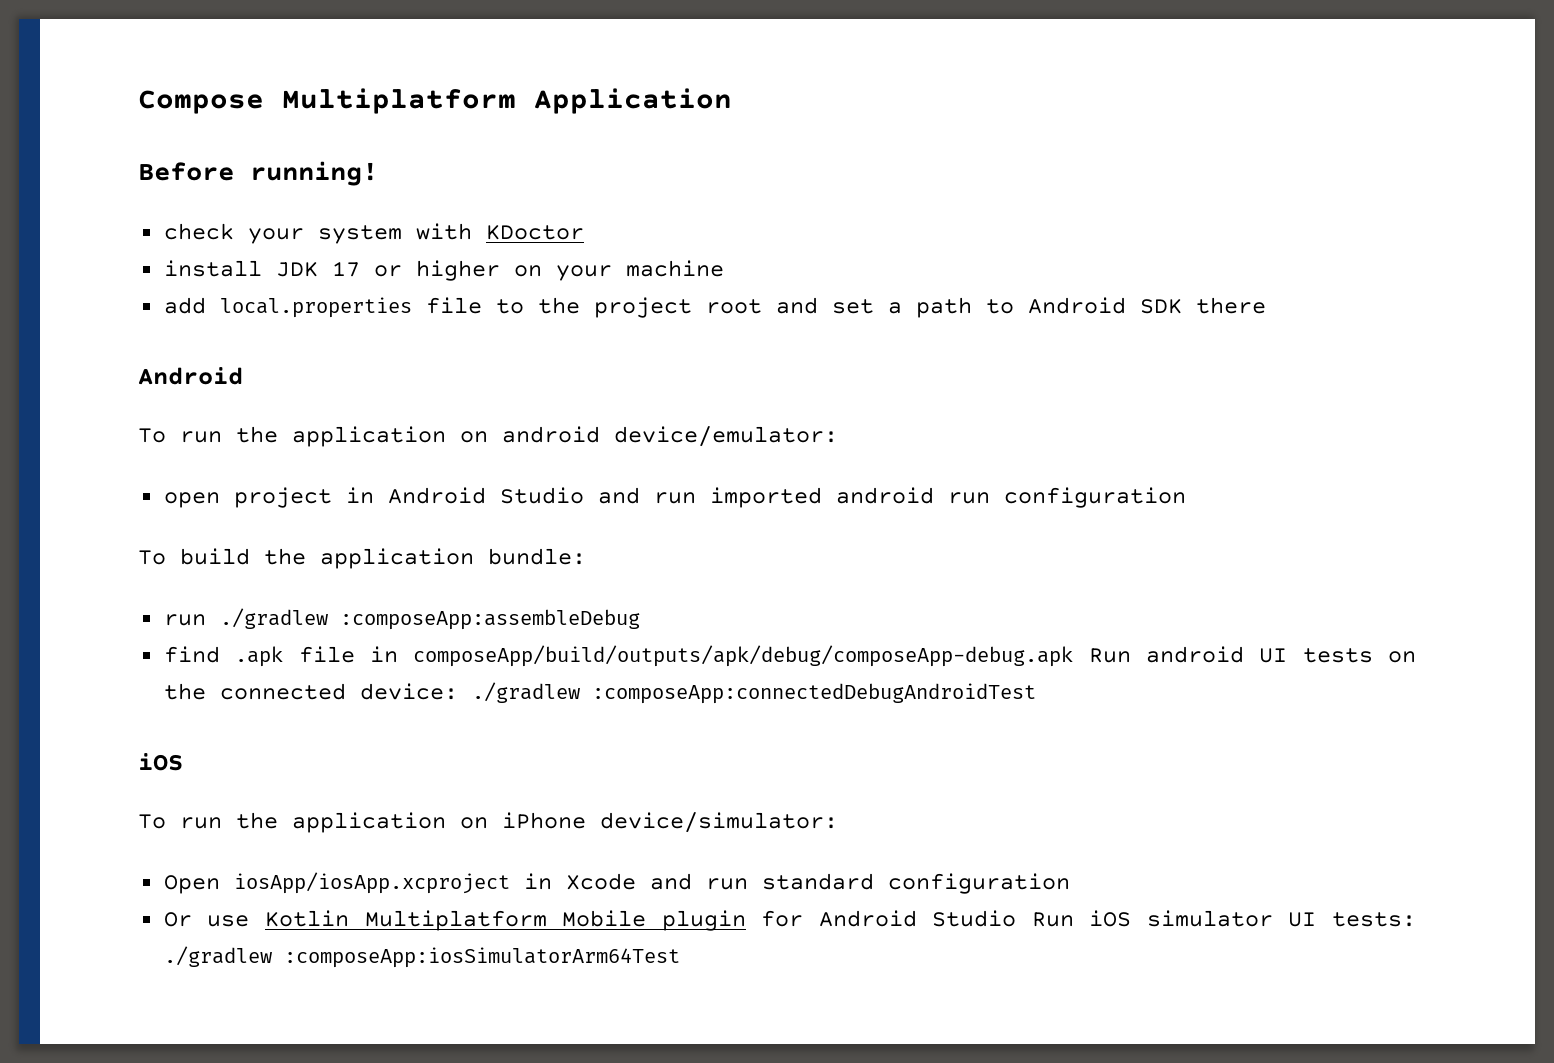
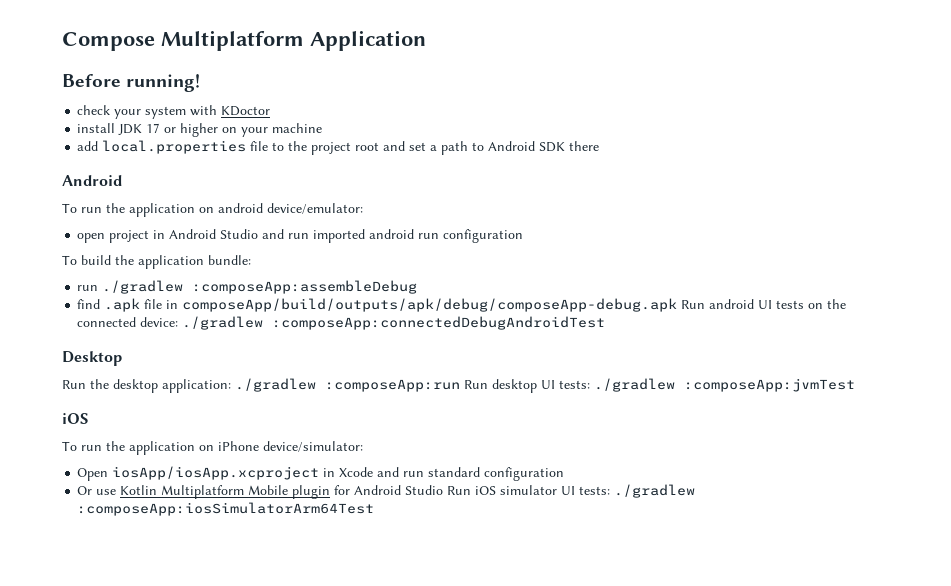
(1036, 693) none -> [62,351,122,366] [62,378,855,393] // Desktop // Run the desktop application: ./gradlew :composeApp:run Run desktop UI tests: ./gradlew :composeApp:jvmTest

